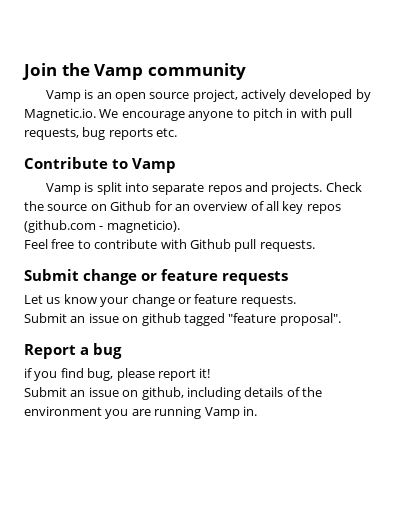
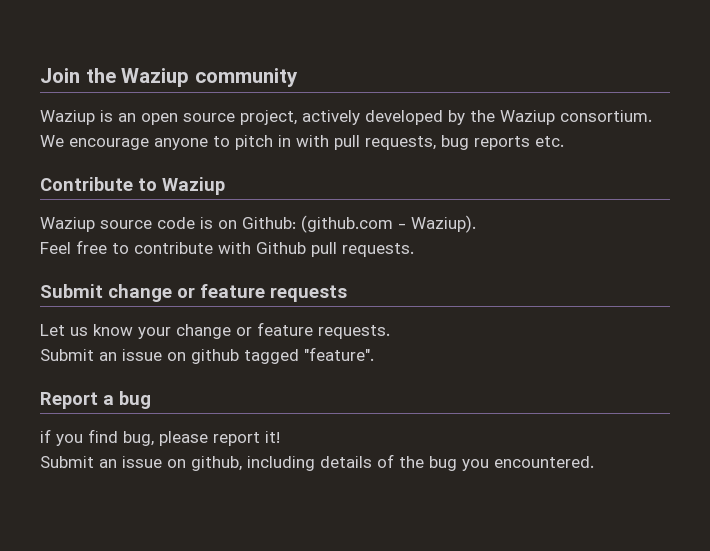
[94,64,144,80] Vamp -> [121,68,190,87] Waziup
[45,90,81,102] Vamp -> [40,110,95,125] Waziup
[24,108,96,121] Magnetic.io. -> [470,110,652,125] the Waziup consortium.
[132,158,176,173] [45,182,362,195] [24,201,341,214] Vamp // Vamp is split into separate repos and projects. Check the source on Github for an overview of all key repos -> [162,177,225,195] [40,217,296,232] Waziup // Waziup source code is on Github:
[106,220,180,233] magneticio). -> [411,215,476,233] Waziup).
[228,313,341,326] "feature proposal". -> [304,347,374,361] "feature".
[24,406,257,419] environment you are running Vamp in. -> [429,456,594,471] bug you encountered.

